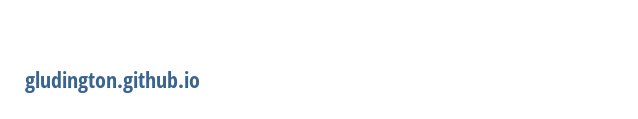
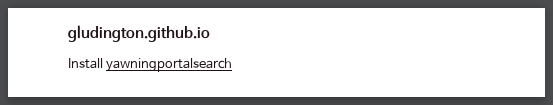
(201, 82) none -> [68,58,233,72] // Install yawningportalsearch

